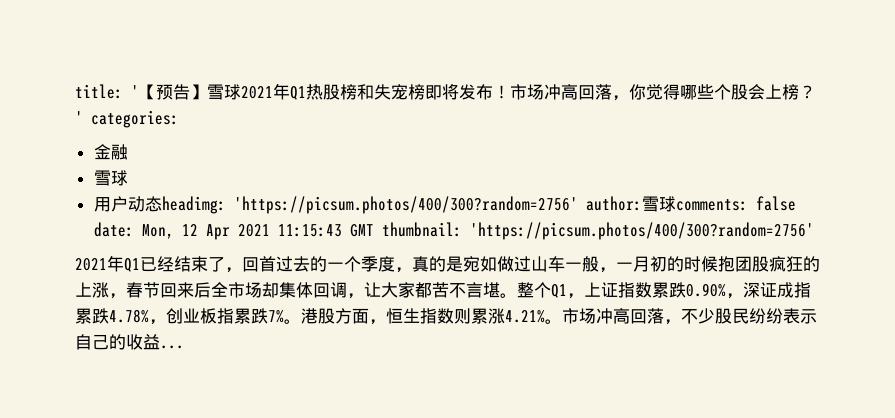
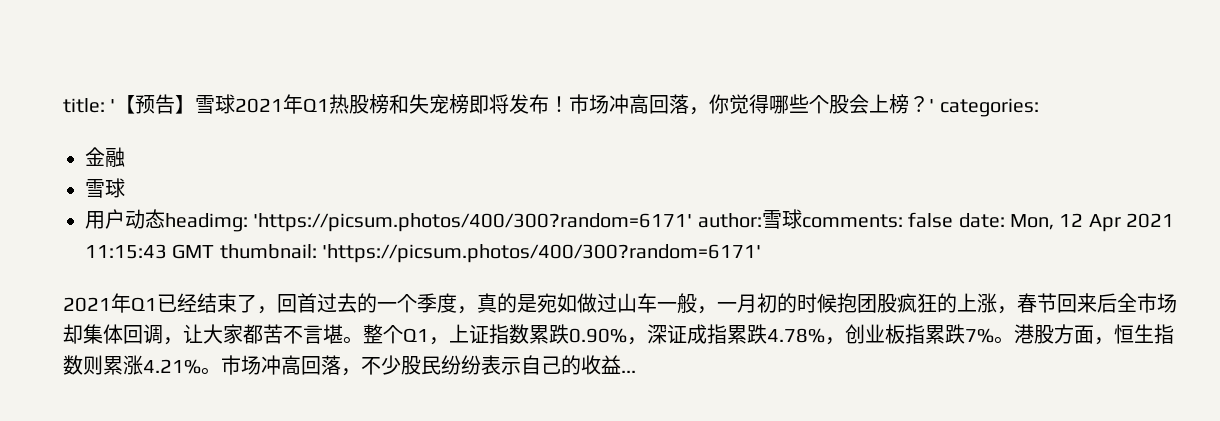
[233,196,578,214] 'https://picsum.photos/400/300?random=2756' -> [253,213,693,232] 'https://picsum.photos/400/300?random=6171'
[469,222,814,240] 'https://picsum.photos/400/300?random=2756' -> [322,244,762,263] 'https://picsum.photos/400/300?random=6171'

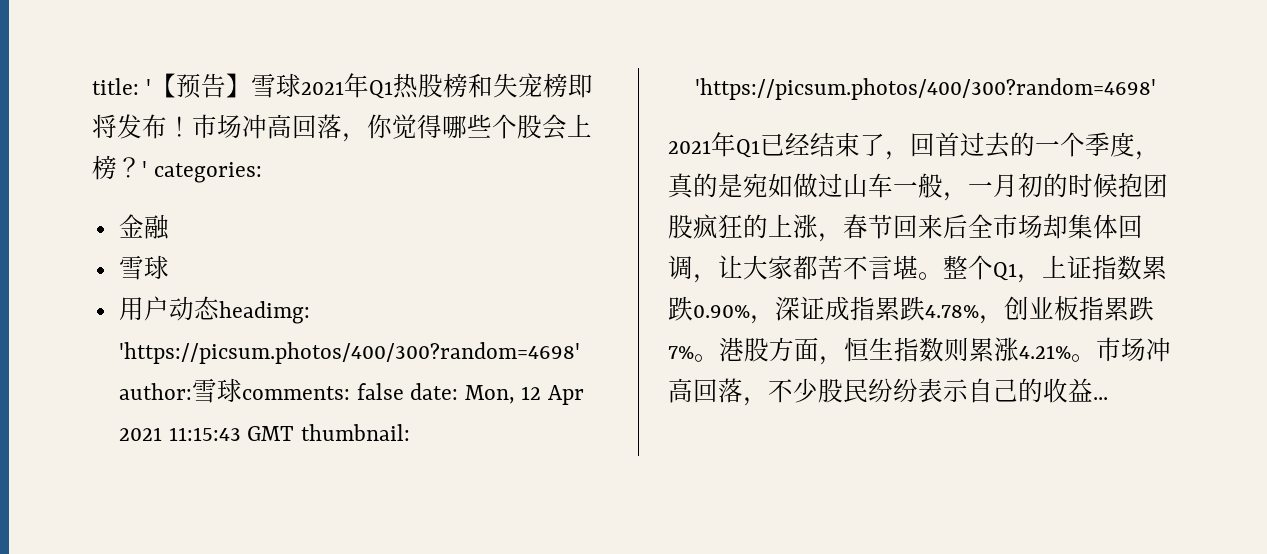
[253,213,693,232] 'https://picsum.photos/400/300?random=6171' -> [118,342,580,364] 'https://picsum.photos/400/300?random=4698'
[322,244,762,263] 'https://picsum.photos/400/300?random=6171' -> [694,78,1156,100] 'https://picsum.photos/400/300?random=4698'

